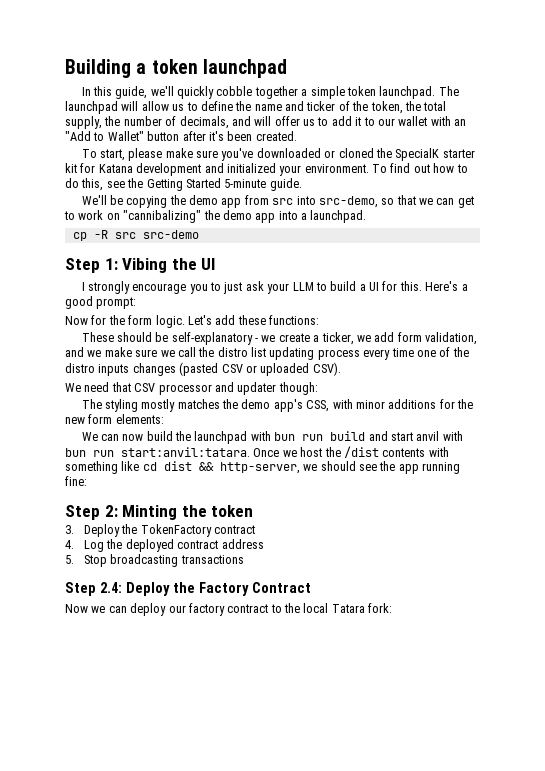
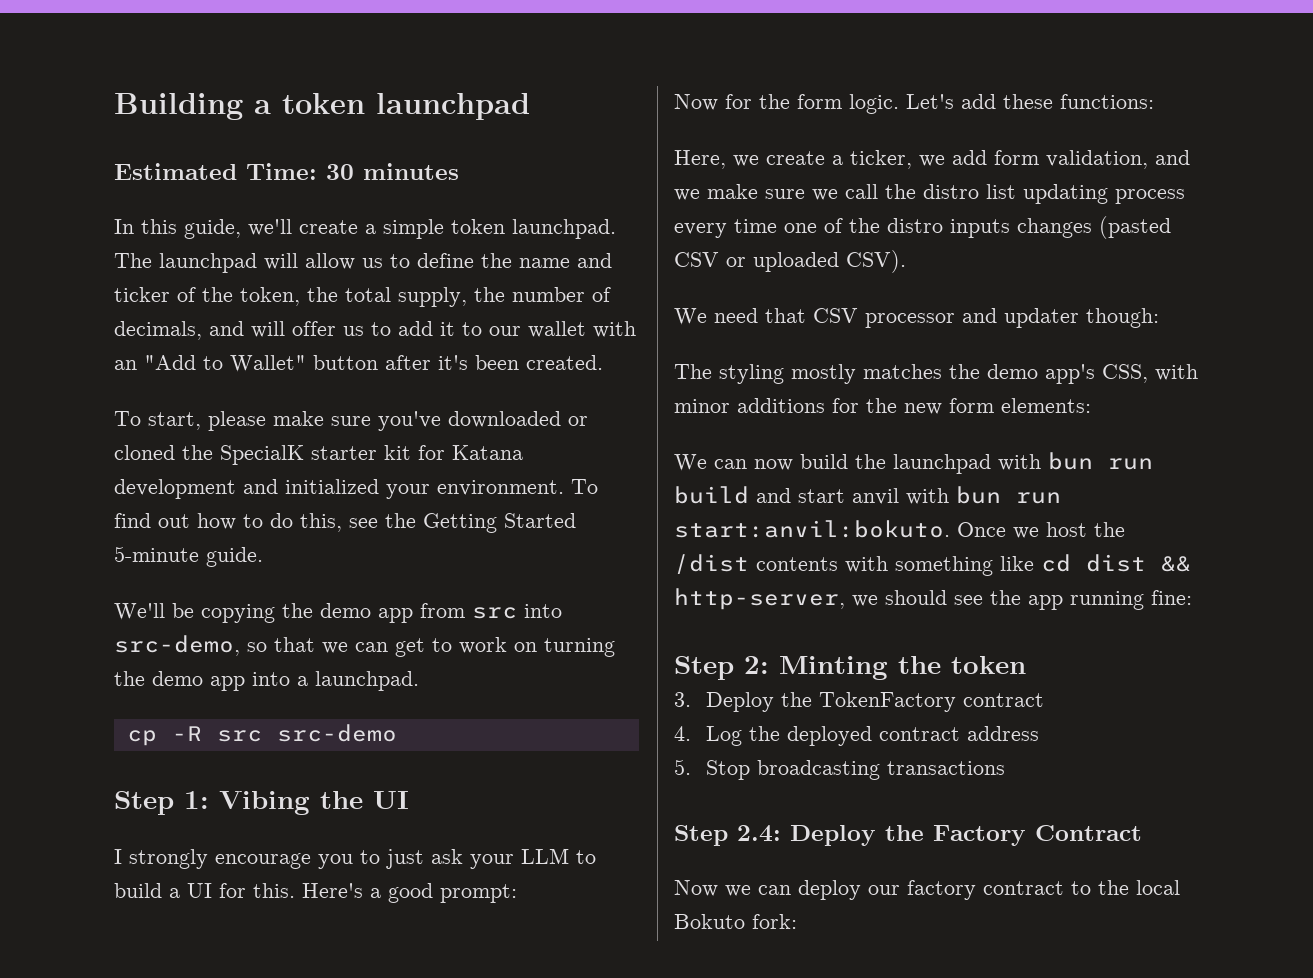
(287, 68) none -> [114,163,459,180] // Estimated Time: 30 minutes
[177,86,298,99] quickly cobble together -> [299,220,358,234] create
[123,210,202,223] "cannibalizing" -> [544,638,615,657] turning
[81,332,259,345] These should be self-explanatory - -> [674,150,726,169] Here,
[121,447,250,457] start:anvil:tatara. -> [674,520,950,538] start:anvil:bokuto.
[331,604,365,613] Tatara -> [674,914,745,929] Bokuto

